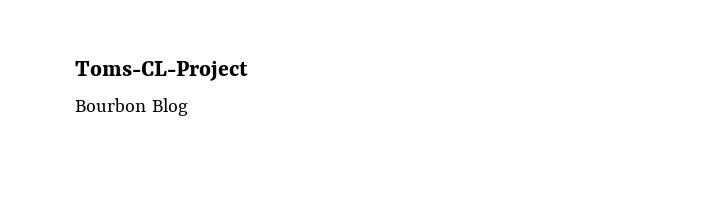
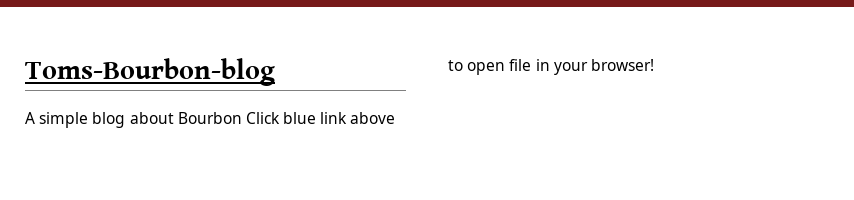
[75,61,248,81] [75,98,188,116] Toms-CL-Project // Bourbon Blog -> [25,58,275,86] [25,112,396,128] [448,59,654,75] Toms-Bourbon-blog // A simple blog about Bourbon Click blue link above to open file in your browser!

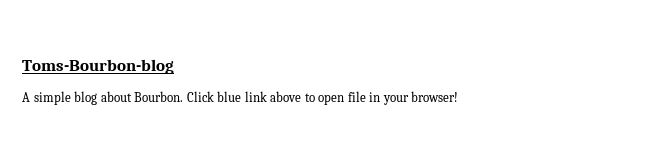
[177,112,242,124] Bourbon -> [134,91,184,102] Bourbon.

